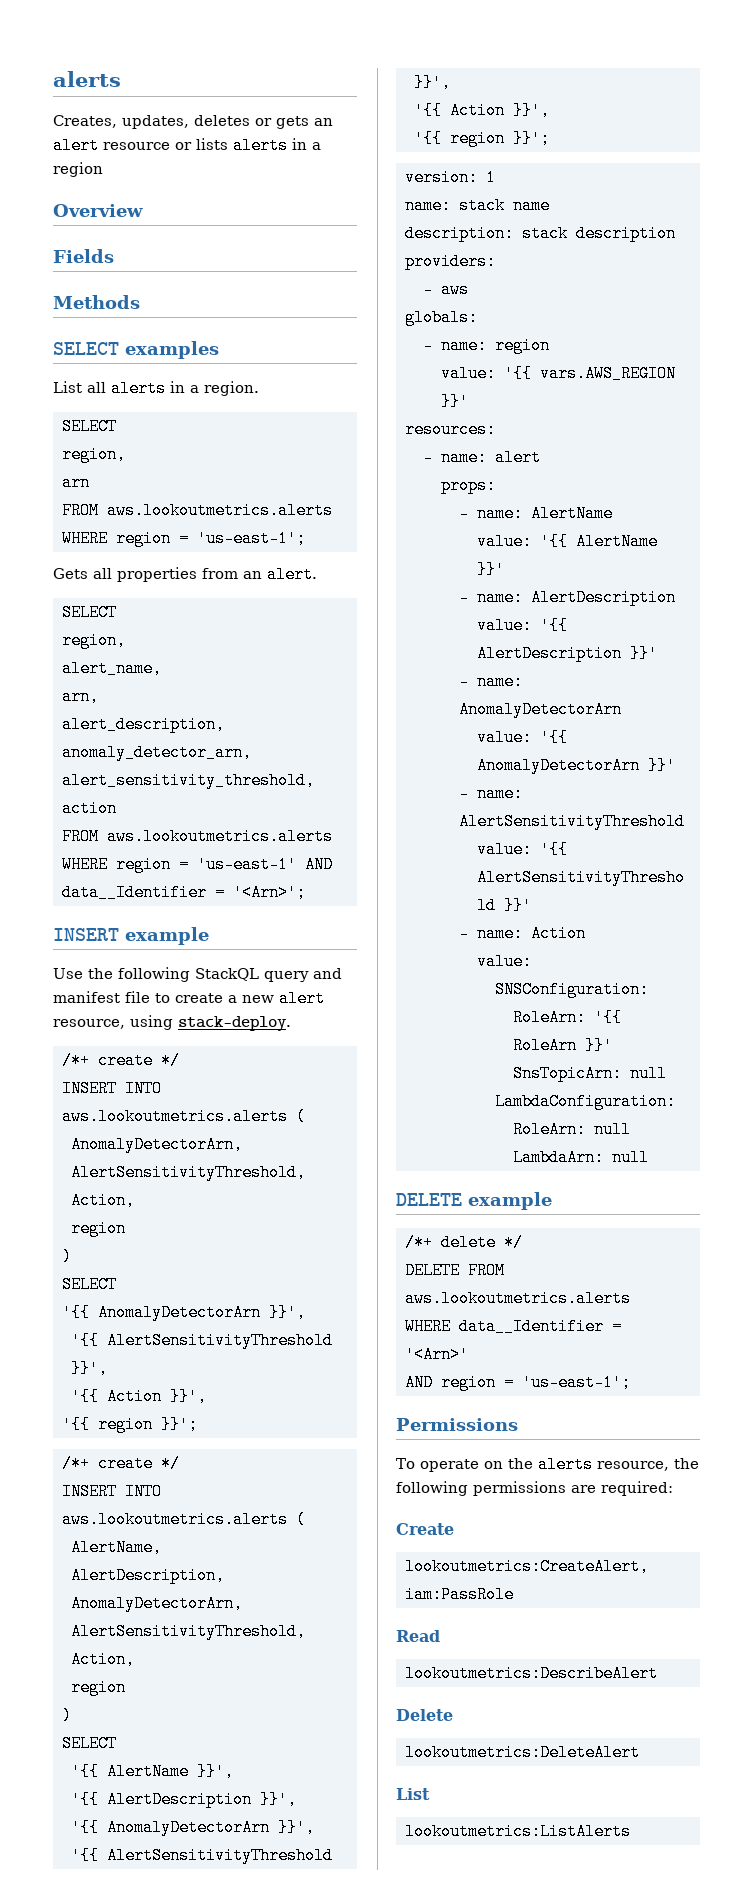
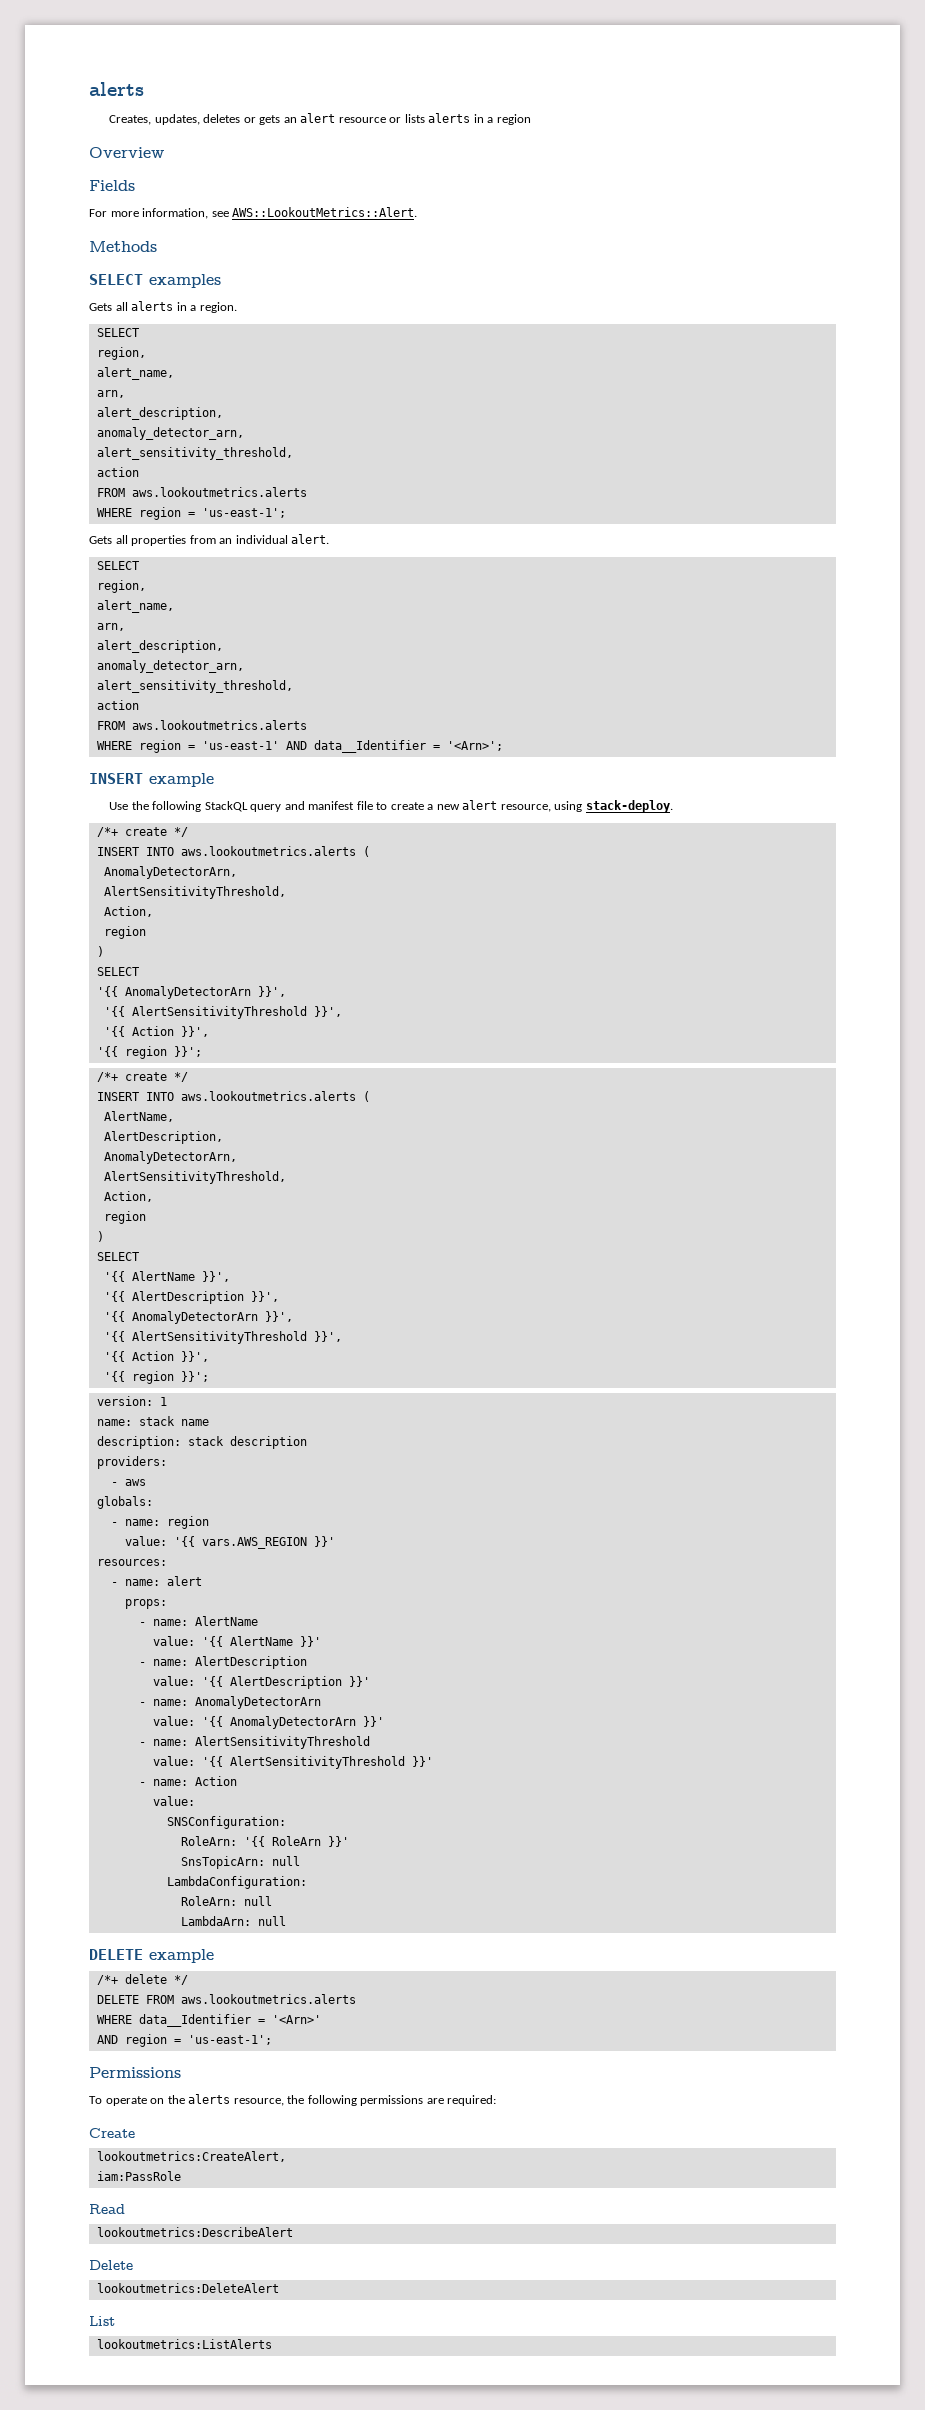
(114, 256) none -> [89,207,418,219] // For more information, see AWS::LookoutMetrics::Alert.
[53,381,82,393] List -> [89,303,112,311] Gets
[62,474,90,491] arn -> [96,367,174,380] [96,390,125,398] [96,407,223,420] [96,427,244,440] [96,447,293,460] [96,467,139,477] alert_name, // arn, // alert_description, // anomaly_detector_arn, // alert_sensitivity_threshold, // action
(262, 575) none -> [235,535,288,544] individual

